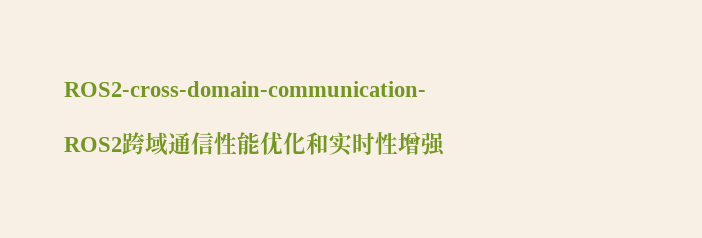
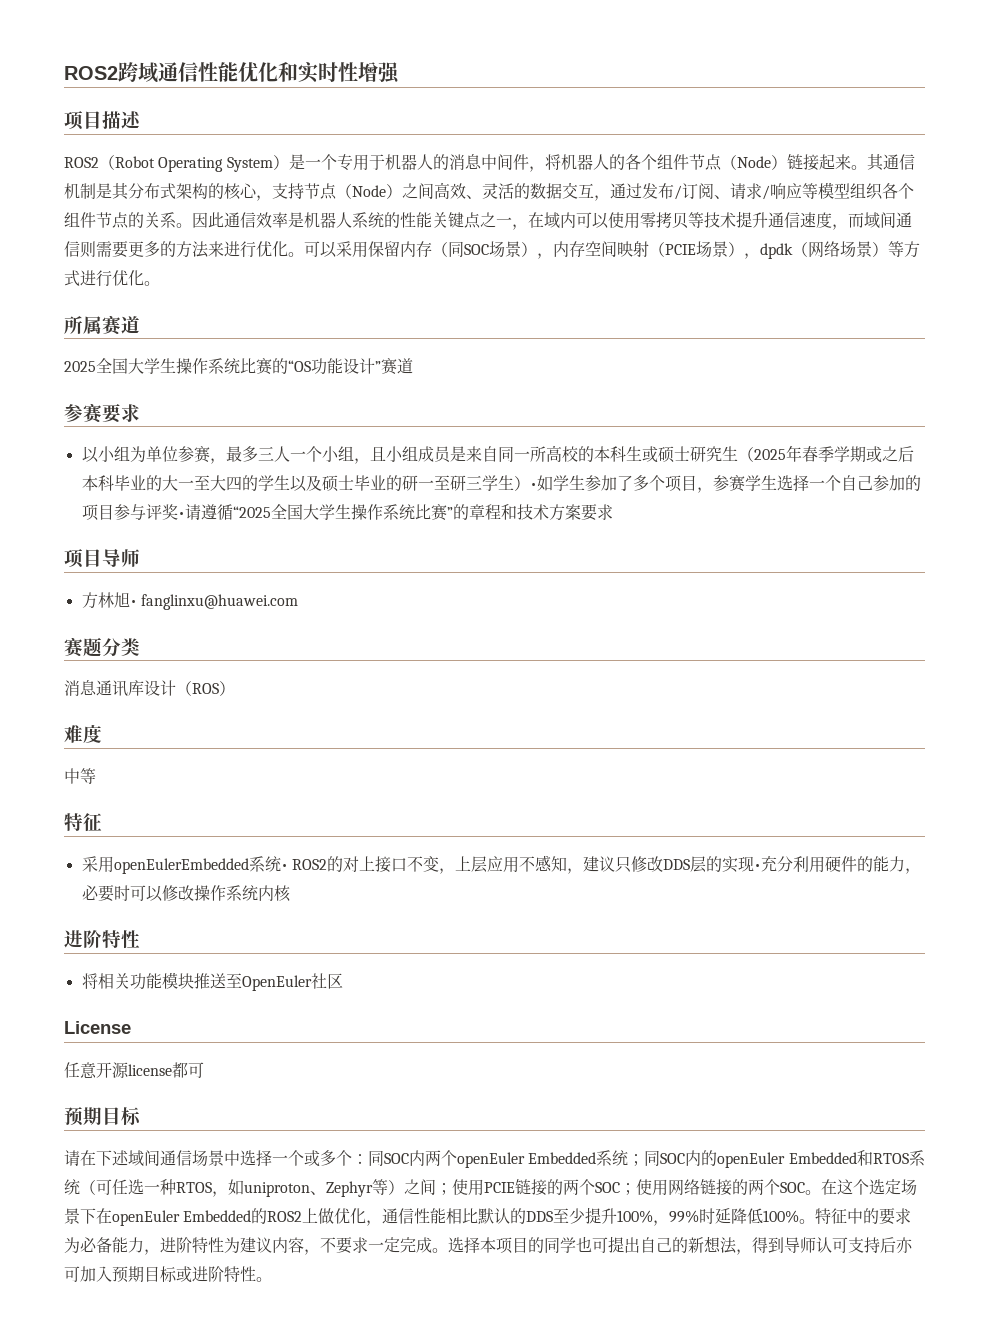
[64,81,426,97] ROS2-cross-domain-communication- // -> (64, 73) none
(446, 144) none -> [64,111,141,130] [64,154,915,172] [64,182,914,201] [64,211,912,230] [64,241,920,259] [64,270,160,287] [64,315,140,336] [64,358,413,375] [64,403,140,424] [81,445,914,464] [81,475,921,493] [81,504,613,521] [64,549,140,568] [81,592,298,610] [64,637,140,658] [64,680,235,696] [64,725,102,743] [64,768,96,784] [64,813,102,832] [81,855,921,874] [81,885,291,902] [64,930,140,949] [81,972,343,991] [64,1021,131,1034] [64,1062,204,1079] [64,1107,141,1126] [64,1150,925,1168] [64,1179,917,1197] [64,1207,912,1226] [64,1236,913,1255] [64,1266,272,1283] // 项目描述 // ROS2（Robot Operating System）是一个专用于机器人的消息中间件，将机器人的各个组件节点（Node）链接起来。其通信机制是其分布式架构的核心，支持节点（Node）之间高效、灵活的数据交互，通过发布/订阅、请求/响应等模型组织各个组件节点的关系。因此通信效率是机器人系统的性能关键点之一，在域内可以使用零拷贝等技术提升通信速度，而域间通信则需要更多的方法来进行优化。可以采用保留内存（同SOC场景），内存空间映射（PCIE场景），dpdk（网络场景）等方式进行优化。 // 所属赛道 // 2025全国大学生操作系统比赛的“OS功能设计”赛道 // 参赛要求 // 以小组为单位参赛，最多三人一个小组，且小组成员是来自同一所高校的本科生或硕士研究生（2025年春季学期或之后本科毕业的大一至大四的学生以及硕士毕业的研一至研三学生）•如学生参加了多个项目，参赛学生选择一个自己参加的项目参与评奖•请遵循“2025全国大学生操作系统比赛”的章程和技术方案要求 // 项目导师 // 方林旭• fanglinxu@huawei.com // 赛题分类 // 消息通讯库设计（ROS） // 难度 // 中等 // 特征 // 采用openEulerEmbedded系统• ROS2的对上接口不变，上层应用不感知，建议只修改DDS层的实现•充分利用硬件的能力，必要时可以修改操作系统内核 // 进阶特性 // 将相关功能模块推送至OpenEuler社区 // License // 任意开源license都可 // 预期目标 // 请在下述域间通信场景中选择一个或多个：同SOC内两个openEuler Embedded系统；同SOC内的openEuler Embedded和RTOS系统（可任选一种RTOS，如uniproton、Zephyr等）之间；使用PCIE链接的两个SOC；使用网络链接的两个SOC。在这个选定场景下在openEuler Embedded的ROS2上做优化，通信性能相比默认的DDS至少提升100%，99%时延降低100%。特征中的要求为必备能力，进阶特性为建议内容，不要求一定完成。选择本项目的同学也可提出自己的新想法，得到导师认可支持后亦可加入预期目标或进阶特性。

